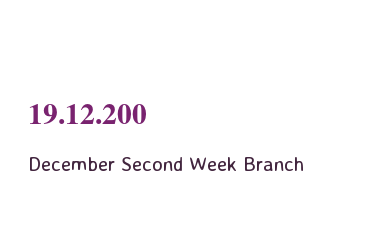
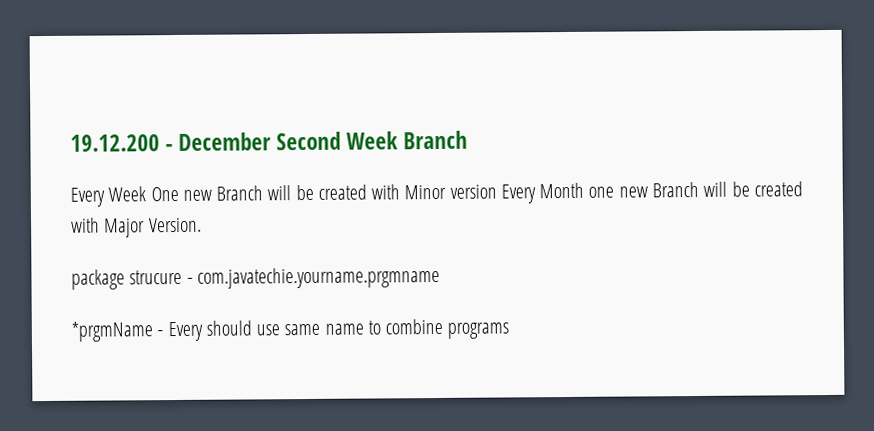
(147, 114) // -> [165,144,174,152] -
(304, 164) none -> [70,181,803,207] [71,217,202,238] [71,266,440,290] [71,318,510,342] // Every Week One new Branch will be created with Minor version Every Month one new Branch will be created with Major Version. // package strucure - com.javatechie.yourname.prgmname // *prgmName - Every should use same name to combine programs

